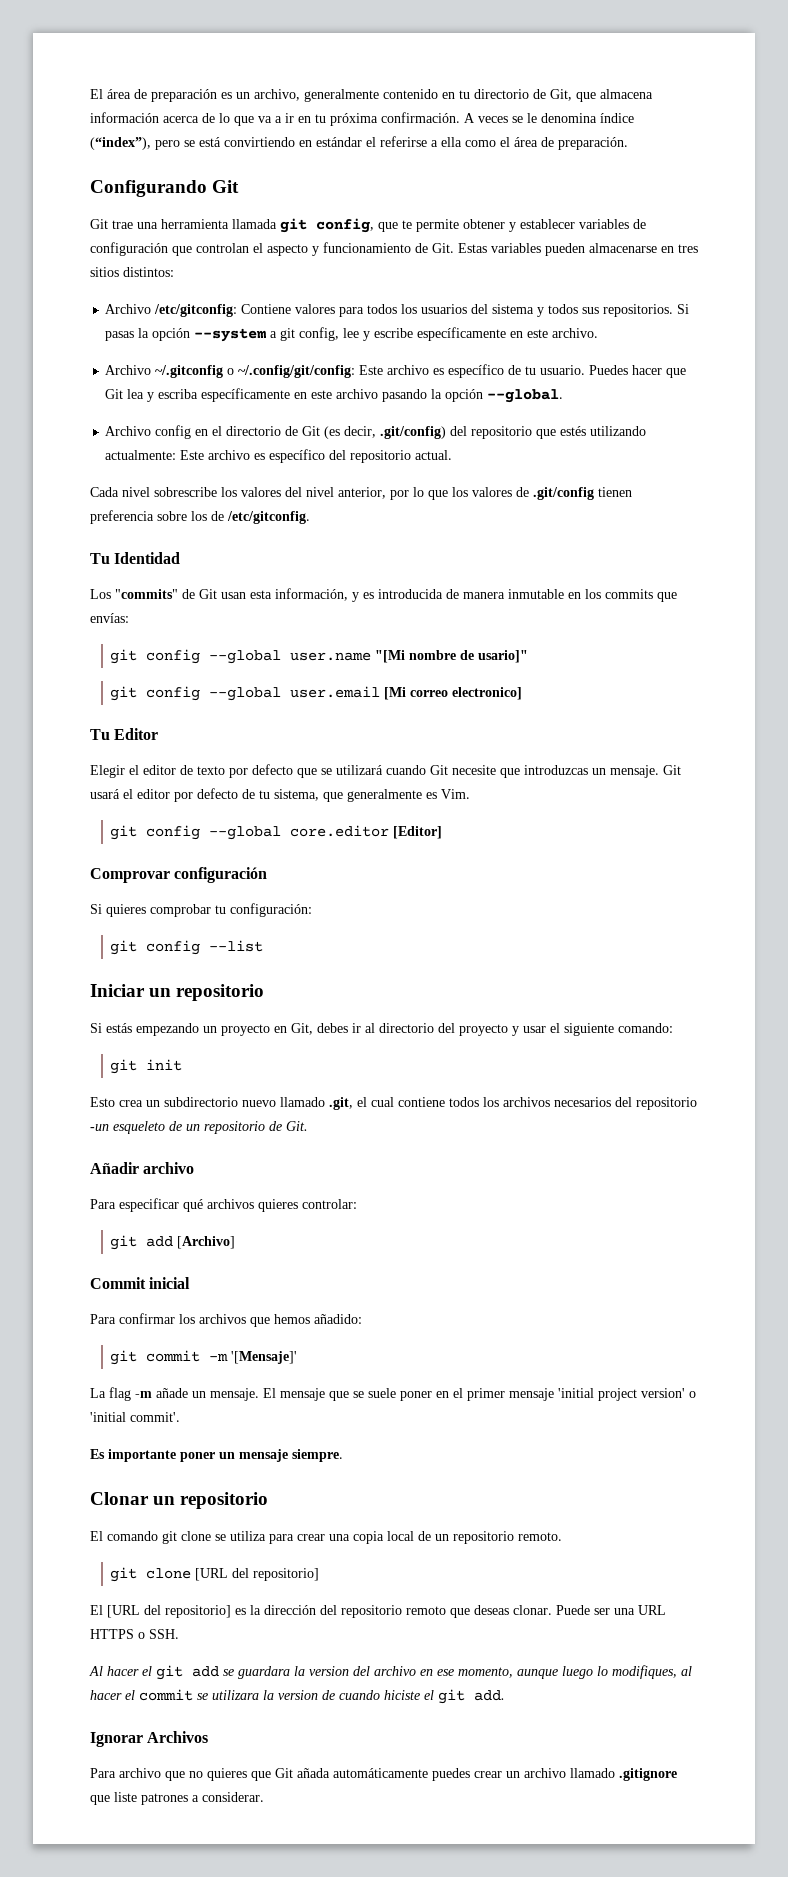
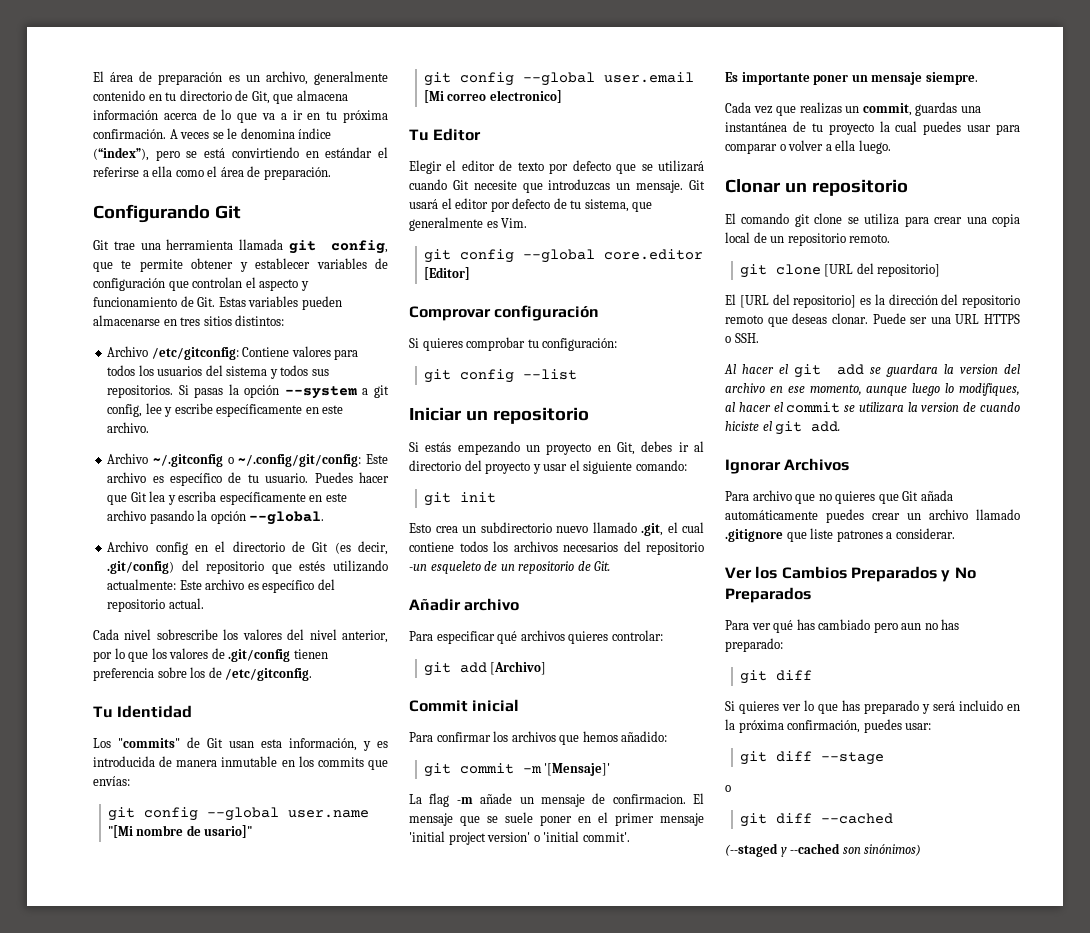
[210,1388,259,1401] mensaje. -> [540,793,686,807] mensaje de confirmacion.
(343, 1455) none -> [725,102,981,116] [725,121,1020,135] [725,140,891,154] // Cada vez que realizas un commit, guardas una instantánea de tu proyecto la cual puedes usar para comparar o volver a ella luego.
(264, 1797) none -> [725,566,976,582] [725,587,811,603] [725,619,960,633] [725,638,783,652] [739,670,812,684] [725,700,1020,714] [725,719,932,733] [739,751,884,765] [725,785,731,792] [739,813,893,827] [725,843,922,857] // Ver los Cambios Preparados y No Preparados // Para ver qué has cambiado pero aun no has preparado: // git diff // Si quieres ver lo que has preparado y será incluido en la próxima confirmación, puedes usar: // git diff --stage // o // git diff --cached // (--staged y --cached son sinónimos)

